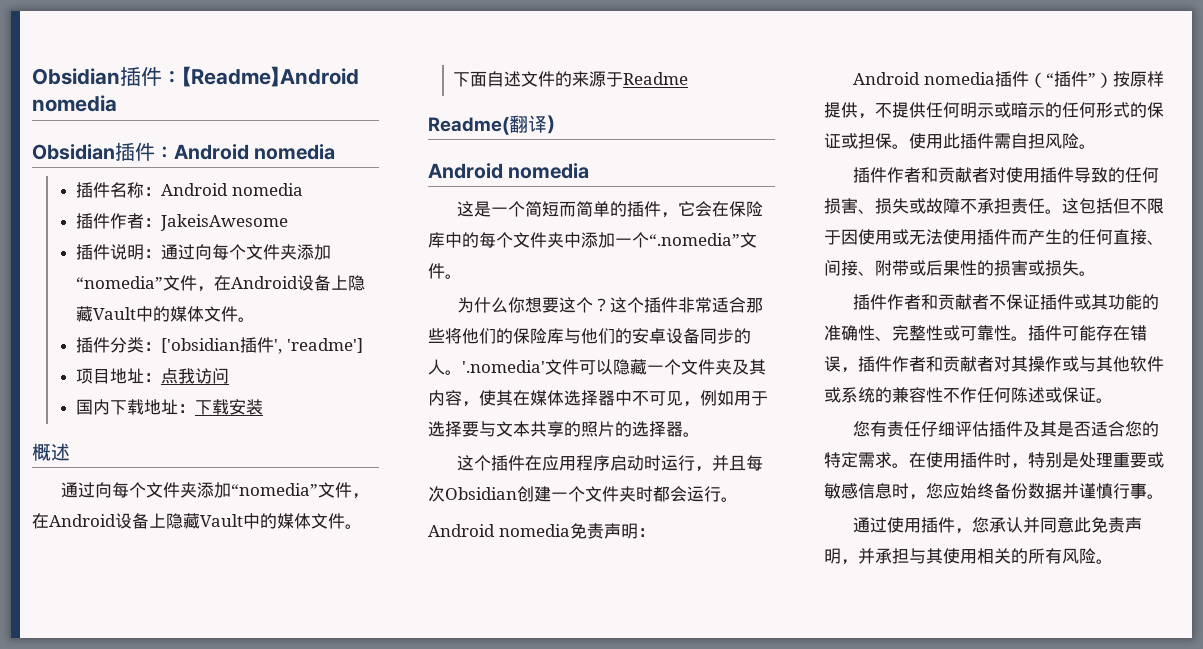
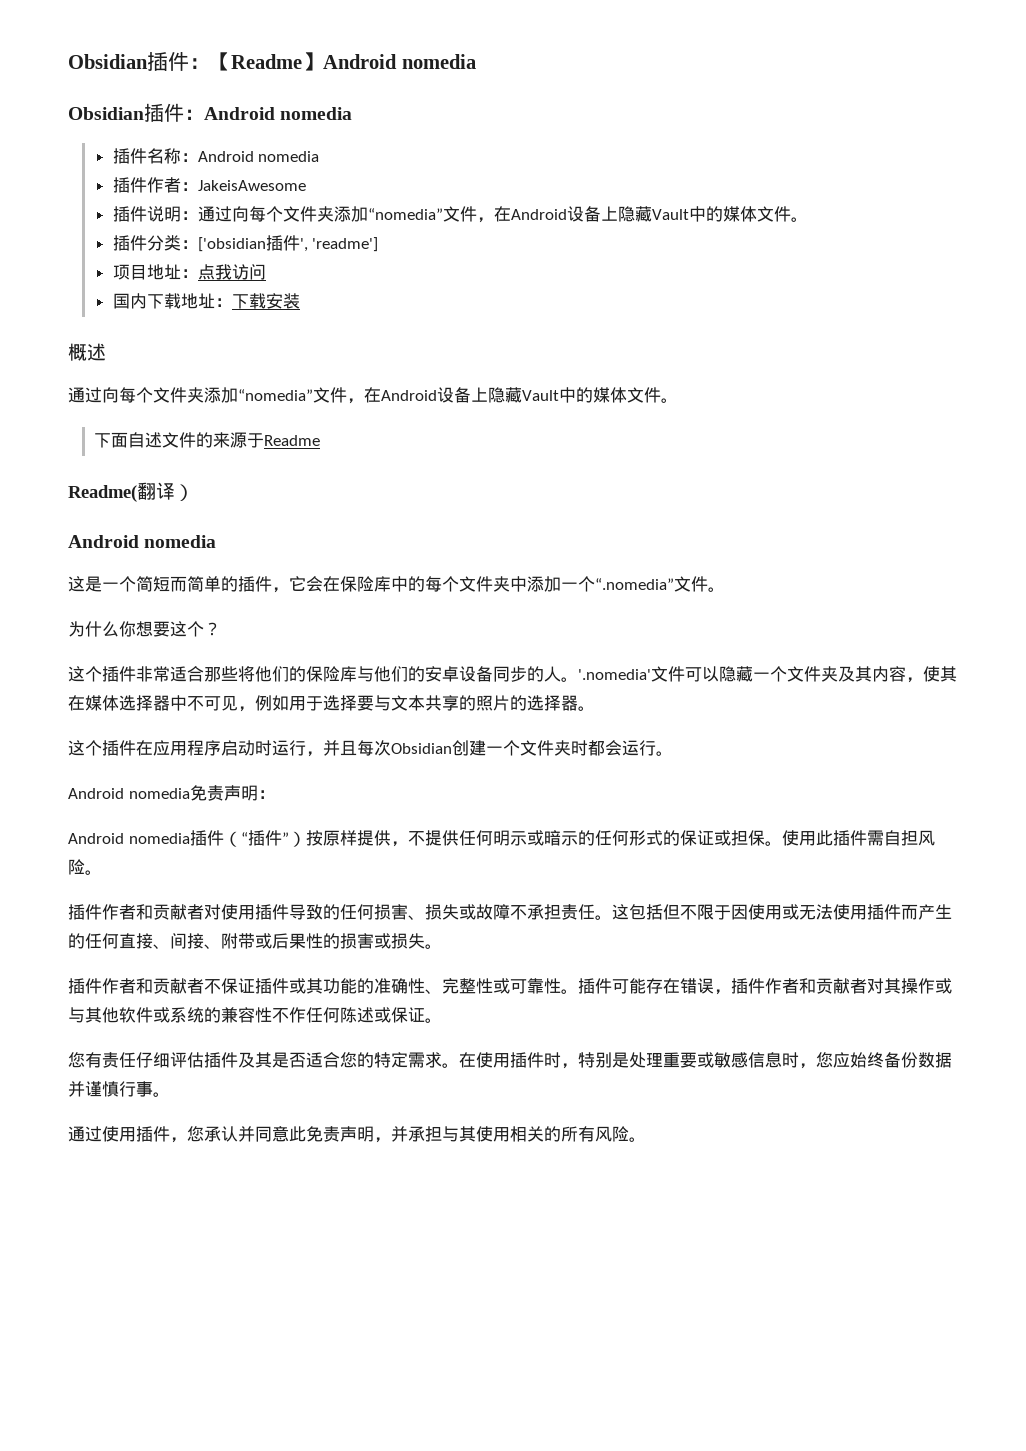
(610, 305) none -> (221, 629) //

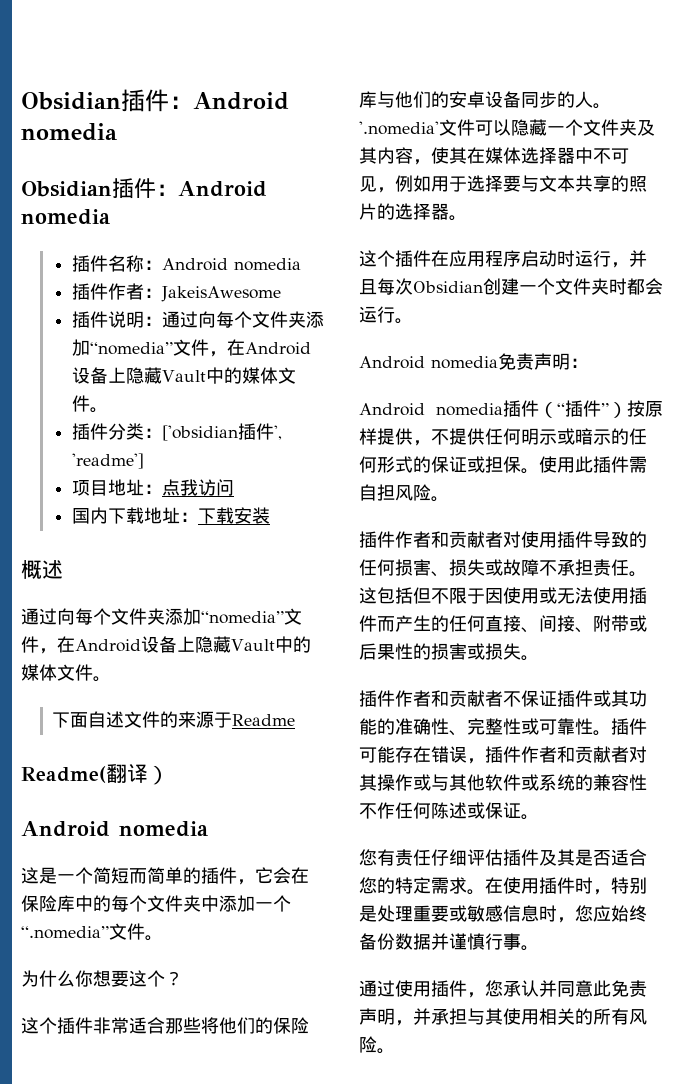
[68,52,323,71] Obsidian插件：【Readme】 -> [21,89,193,112] Obsidian插件：

